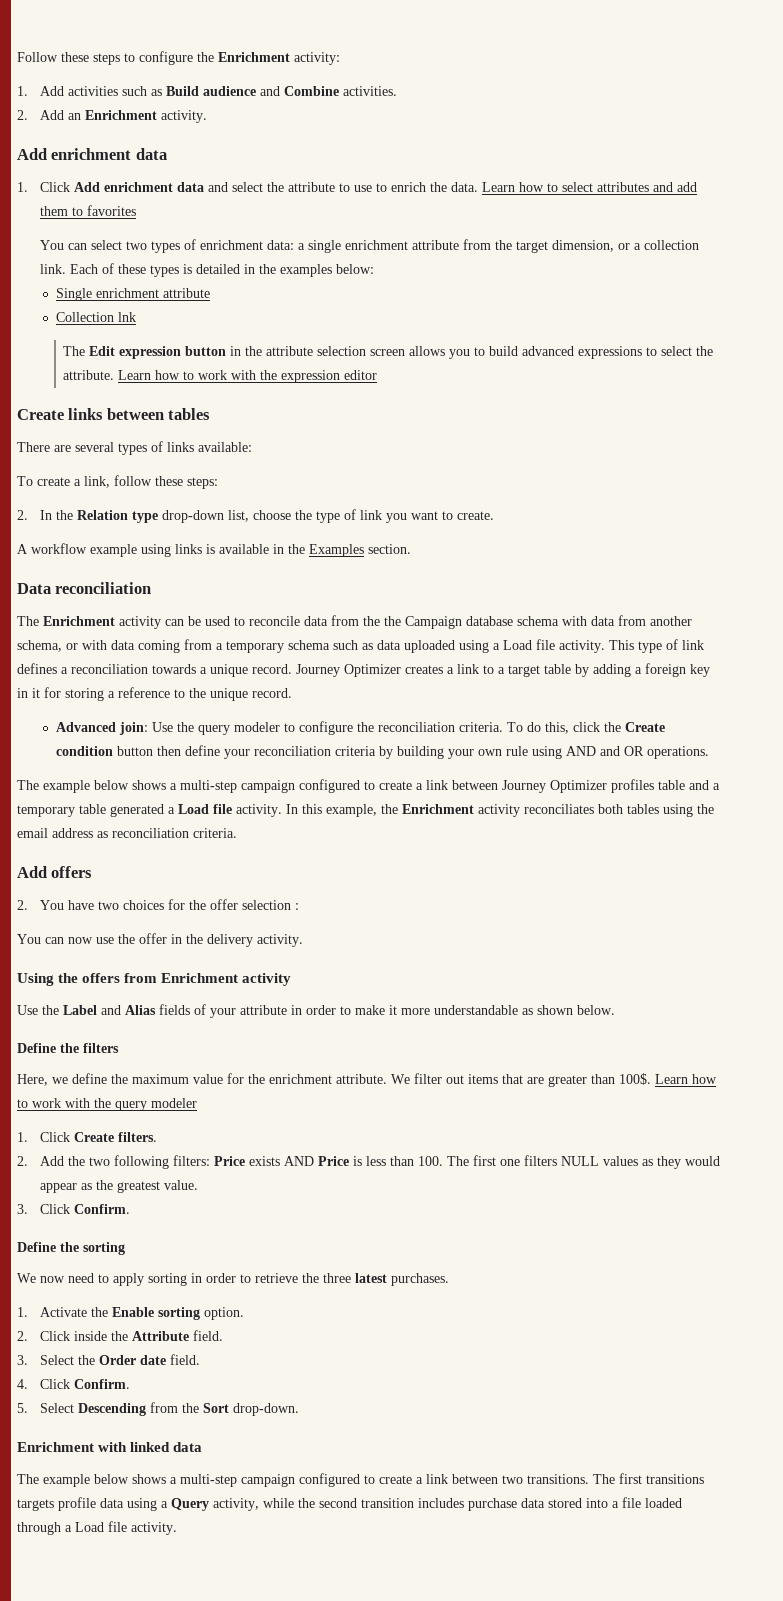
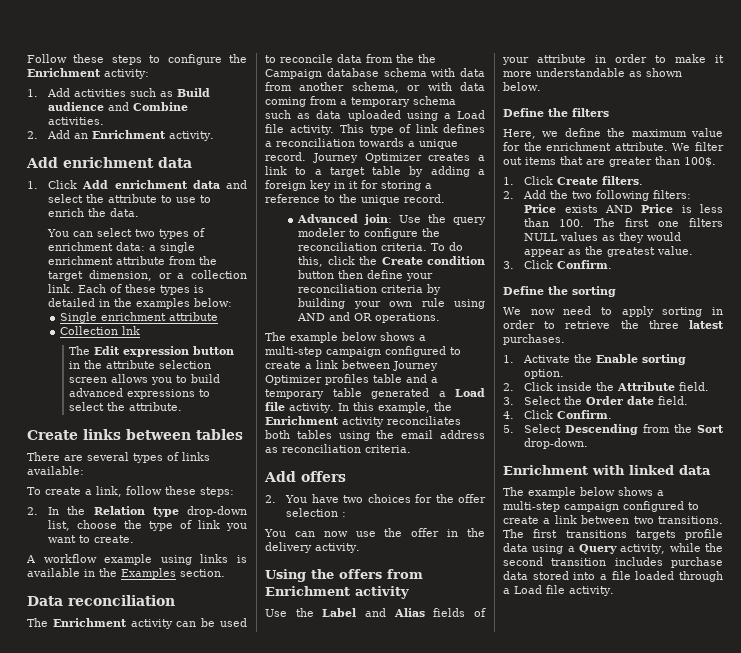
[482,182,698,192] [40,205,137,216] Learn how to select attributes and add them to favorites -> (140, 212) none
[118,370,378,383] Learn how to work with the expression editor -> (183, 406) none
[655,1074,717,1084] [17,1098,197,1111] Learn how to work with the query modeler -> (716, 162) none

